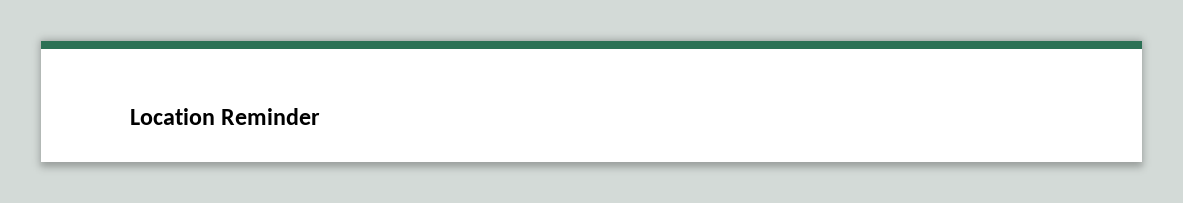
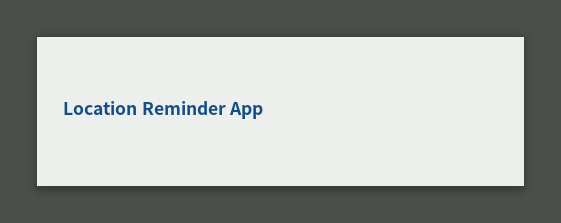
(321, 116) none -> [229,102,264,119] App

